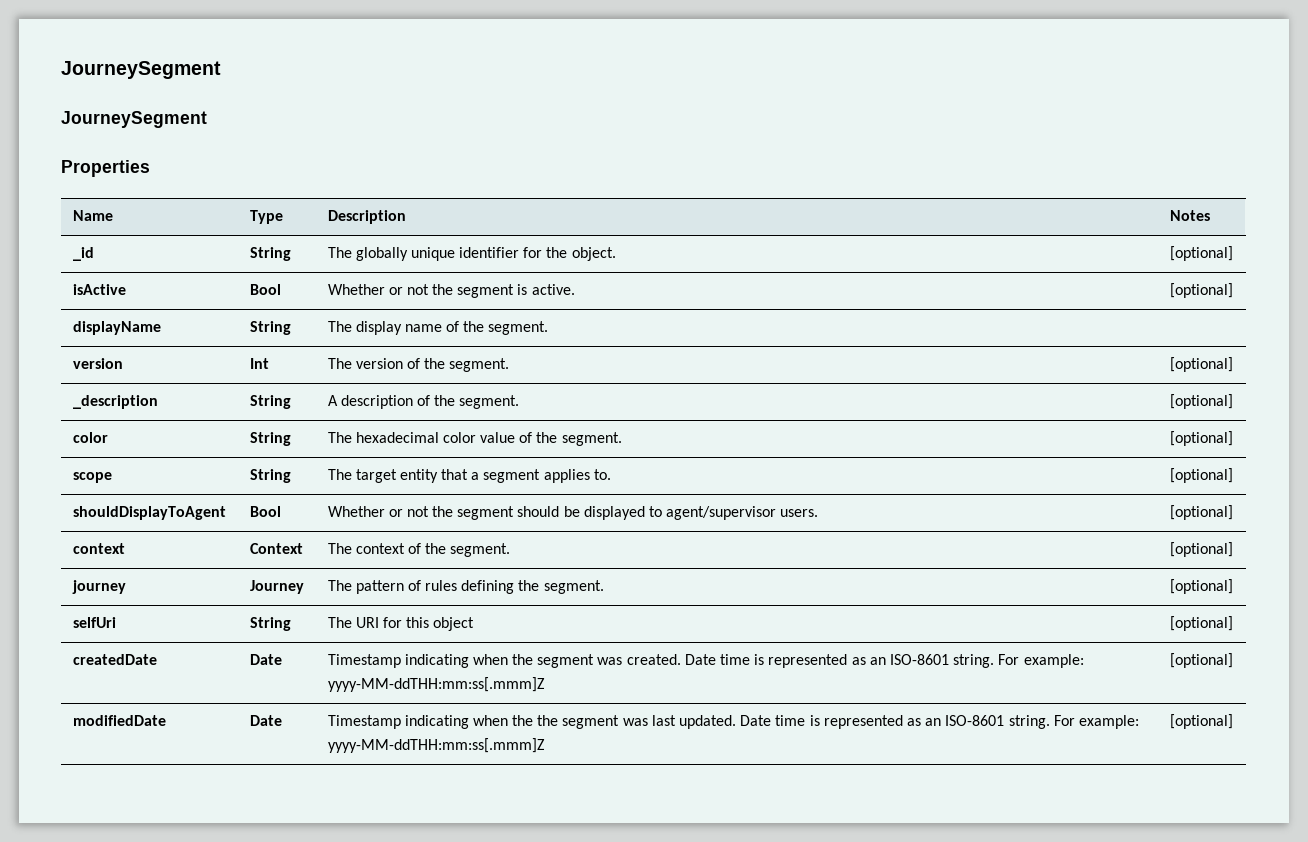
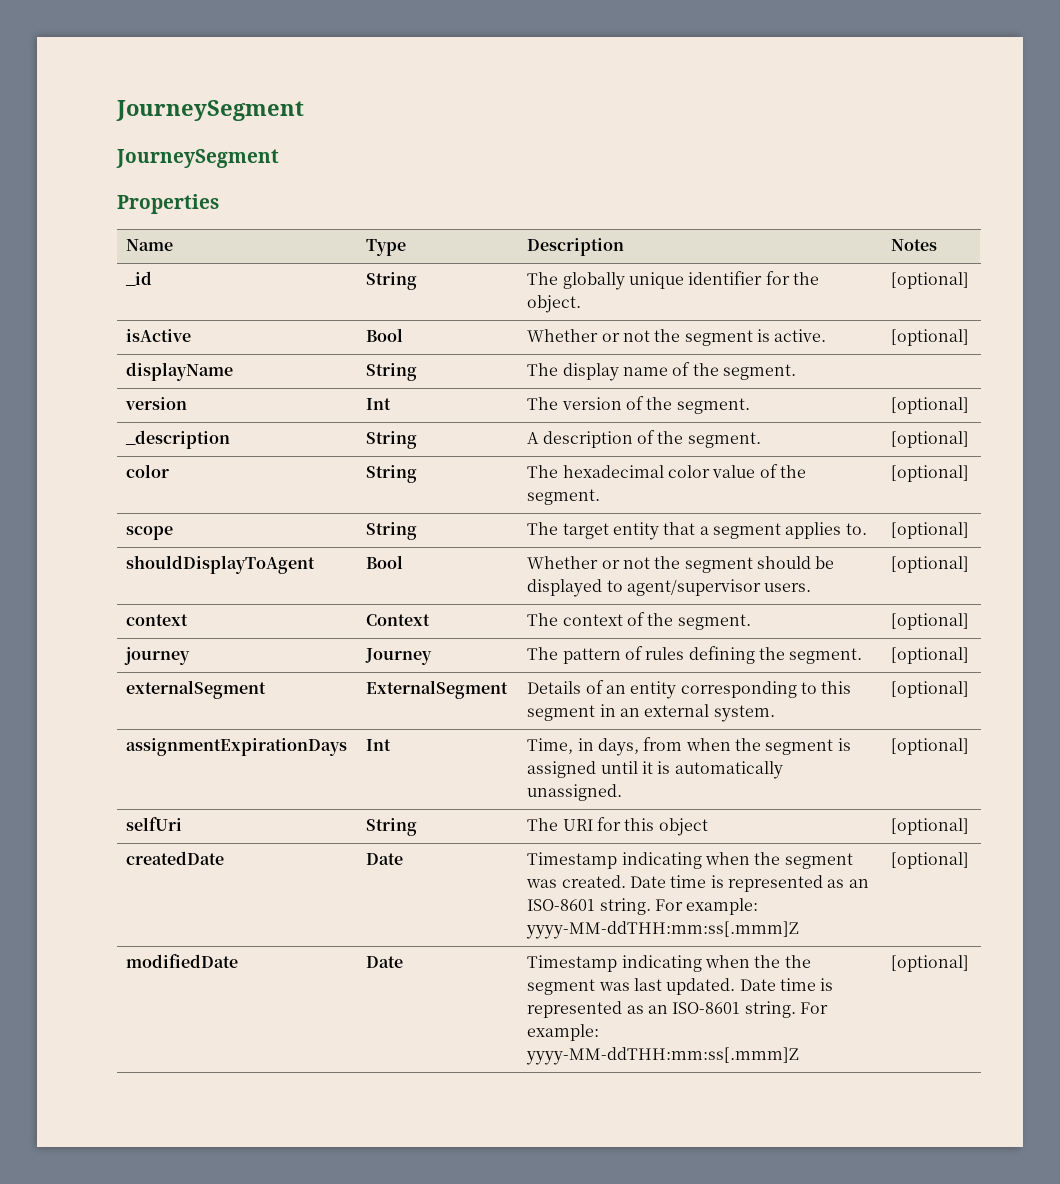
(1233, 586) none -> [126,680,267,699] [366,680,509,699] [527,680,852,699] [527,704,775,722] [891,681,970,698] [126,738,348,756] [366,739,392,751] [527,737,851,756] [527,761,783,779] [527,784,623,801] [891,738,970,755] // externalSegment | ExternalSegment | Details of an entity corresponding to this segment in an external system. | [optional] // assignmentExpirationDays | Int | Time, in days, from when the segment is assigned until it is automatically unassigned. | [optional]

